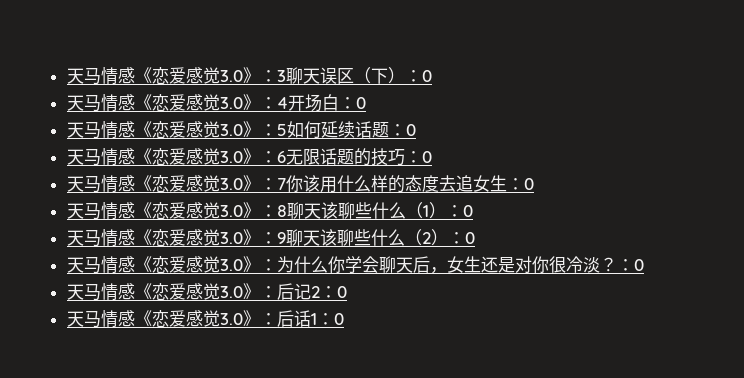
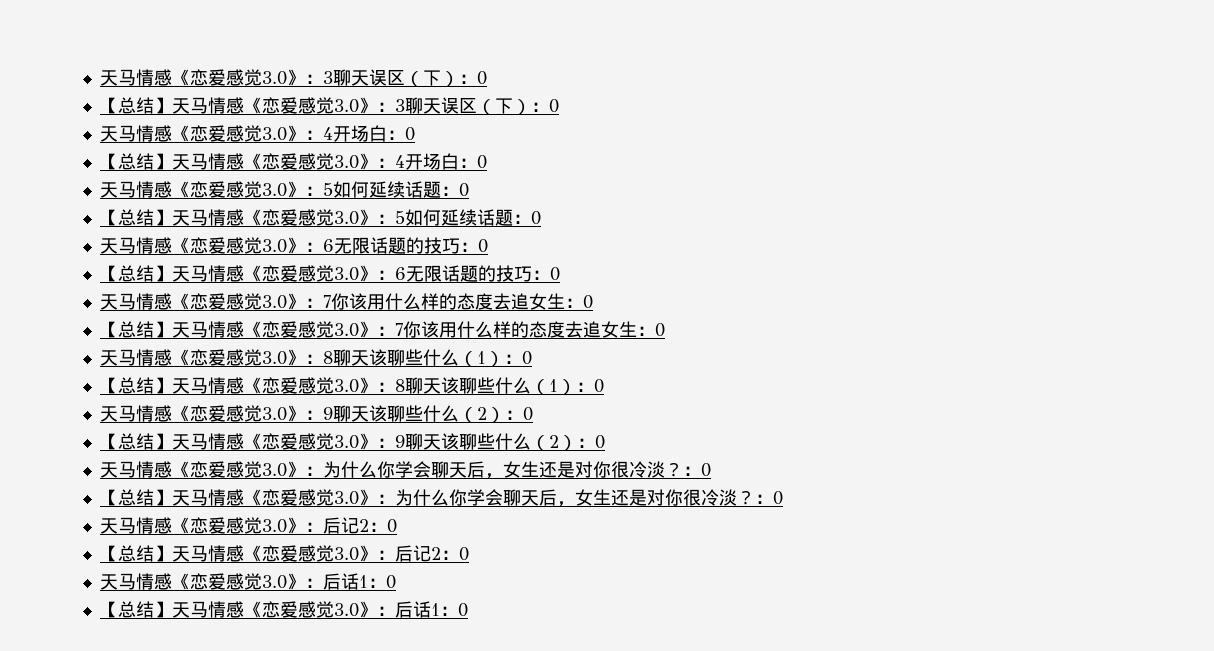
(432, 76) none -> [99,97,559,115] // 【总结】天马情感《恋爱感觉3.0》：3聊天误区（下）：0
(366, 103) none -> [99,153,487,170] [99,181,469,198] [99,209,172,226] 【总结】天马情感《恋爱感觉3.0》：4开场白：0 // 天马情感《恋爱感觉3.0》：5如何延续话题：0 // 【总结】
(432, 157) none -> [99,265,560,282] [99,293,593,310] [99,321,172,338] 【总结】天马情感《恋爱感觉3.0》：6无限话题的技巧：0 // 天马情感《恋爱感觉3.0》：7你该用什么样的态度去追女生：0 // 【总结】
(473, 211) none -> [99,377,604,395] [99,405,533,423] [99,433,172,450] 【总结】天马情感《恋爱感觉3.0》：8聊天该聊些什么（1）：0 // 天马情感《恋爱感觉3.0》：9聊天该聊些什么（2）：0 // 【总结】
(644, 265) none -> [99,489,783,507] [99,517,397,534] [99,545,172,562] 【总结】天马情感《恋爱感觉3.0》：为什么你学会聊天后，女生还是对你很冷淡？：0 // 天马情感《恋爱感觉3.0》：后记2：0 // 【总结】
(344, 319) none -> [99,601,468,618] // 【总结】天马情感《恋爱感觉3.0》：后话1：0

